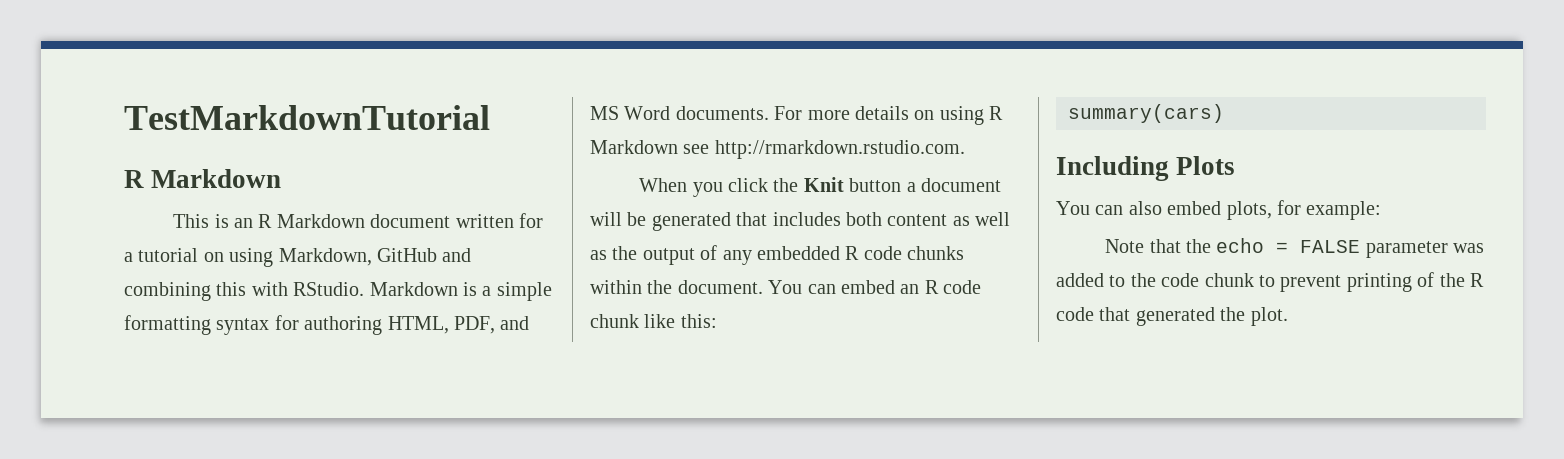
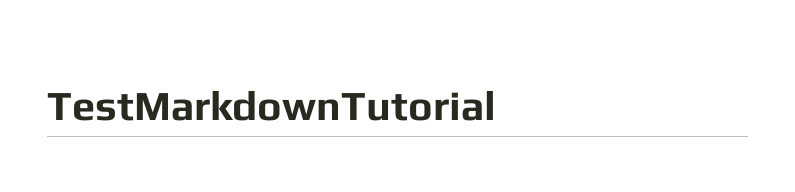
[124,169,282,188] [173,213,543,228] [124,248,472,267] [124,282,552,301] [124,315,530,335] [590,106,1004,125] [590,140,965,159] [639,177,1001,197] [590,212,1011,231] [590,245,965,265] [590,280,982,294] [590,314,717,328] [1068,104,1224,123] [1056,156,1236,181] [1056,200,1382,220] [1105,238,1485,258] [1056,272,1484,292] [1056,307,1288,326] // R Markdown // This is an R Markdown document written for a tutorial on using Markdown, GitHub and combining this with RStudio. Markdown is a simple formatting syntax for authoring HTML, PDF, and MS Word documents. For more details on using R Markdown see http://rmarkdown.rstudio.com. // When you click the Knit button a document will be generated that includes both content as well as the output of any embedded R code chunks within the document. You can embed an R code chunk like this: // summary(cars) // Including Plots // You can also embed plots, for example: // Note that the echo = FALSE parameter was added to the code chunk to prevent printing of the R code that generated the plot. -> (496, 105) none

